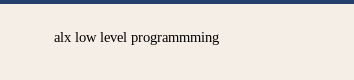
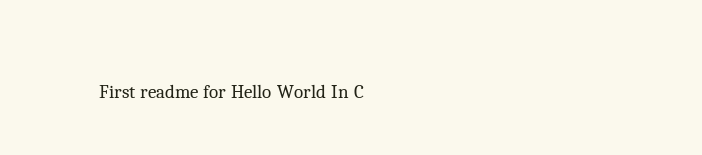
[54,32,219,45] alx low level programmming -> [99,84,364,98] First readme for Hello World In C

